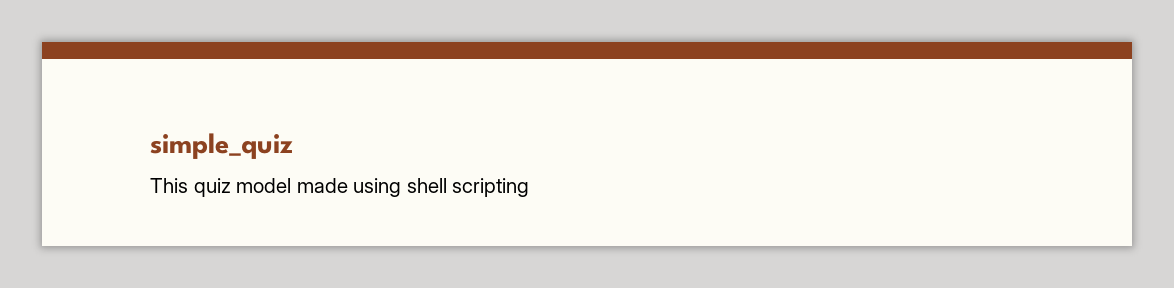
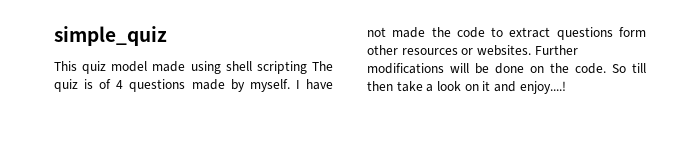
(530, 187) none -> [312,61,333,71] [54,79,333,92] [367,27,646,40] [367,45,578,56] [367,63,646,74] [367,81,566,94] The quiz is of 4 questions made by myself. I have not made the code to extract questions form other resources or websites. Further modifications will be done on the code. So till then take a look on it and enjoy....!

